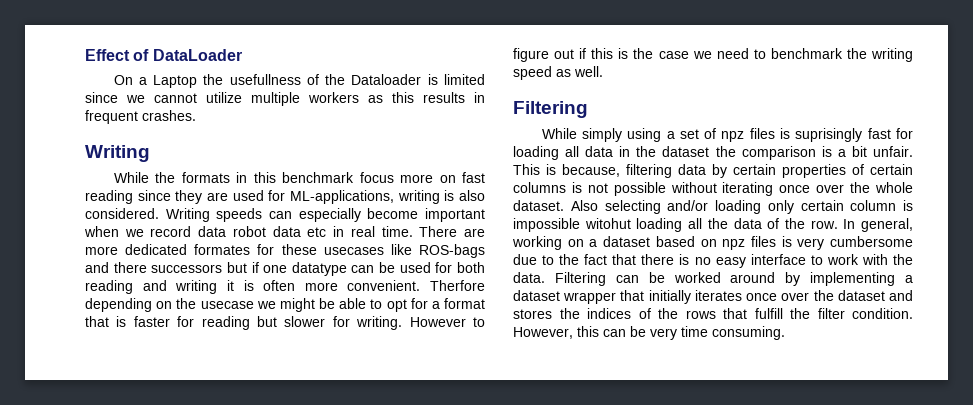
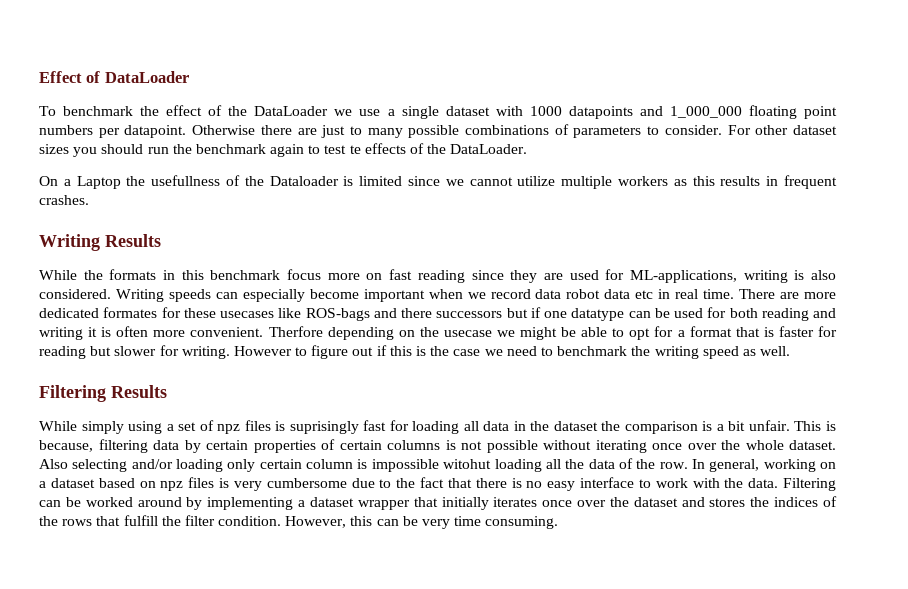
(242, 55) none -> [39,105,837,119] [39,124,838,138] [39,143,528,157] // To benchmark the effect of the DataLoader we use a single dataset with 1000 datapoints and 1_000_000 floating point numbers per datapoint. Otherwise there are just to many possible combinations of parameters to consider. For other dataset sizes you should run the benchmark again to test te effects of the DataLoader.
(150, 153) none -> [105,234,161,247] Results
(588, 109) none -> [111,385,167,398] Results

